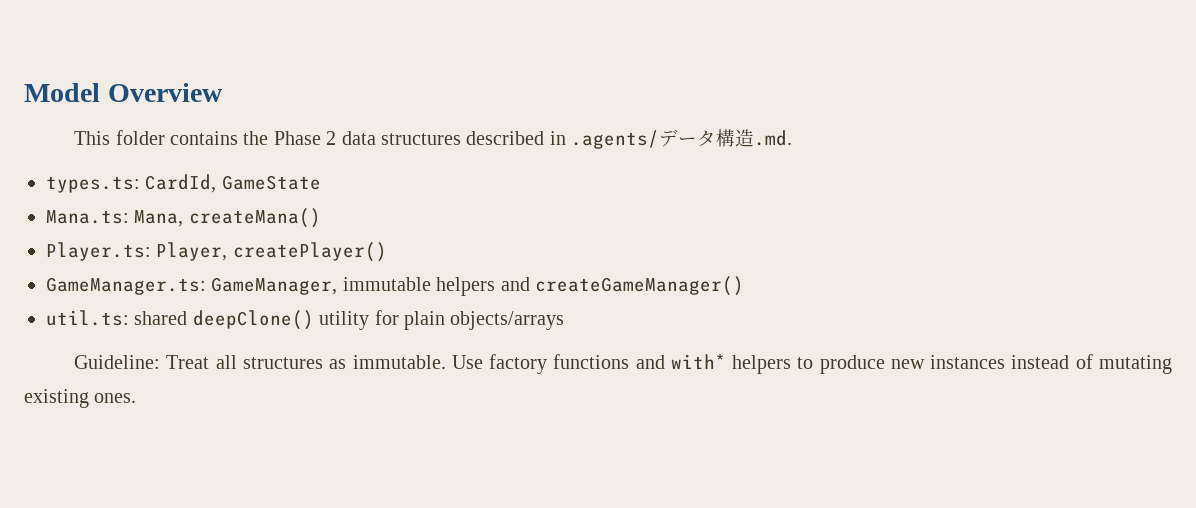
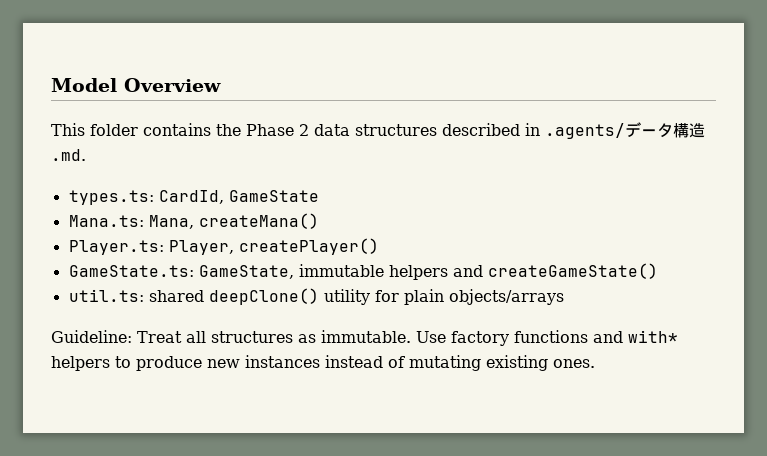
[46,277,338,295] GameManager.ts: GameManager, -> [68,265,294,279] GameState.ts: GameState,
[534,276,744,296] createGameManager() -> [487,263,658,279] createGameState()

